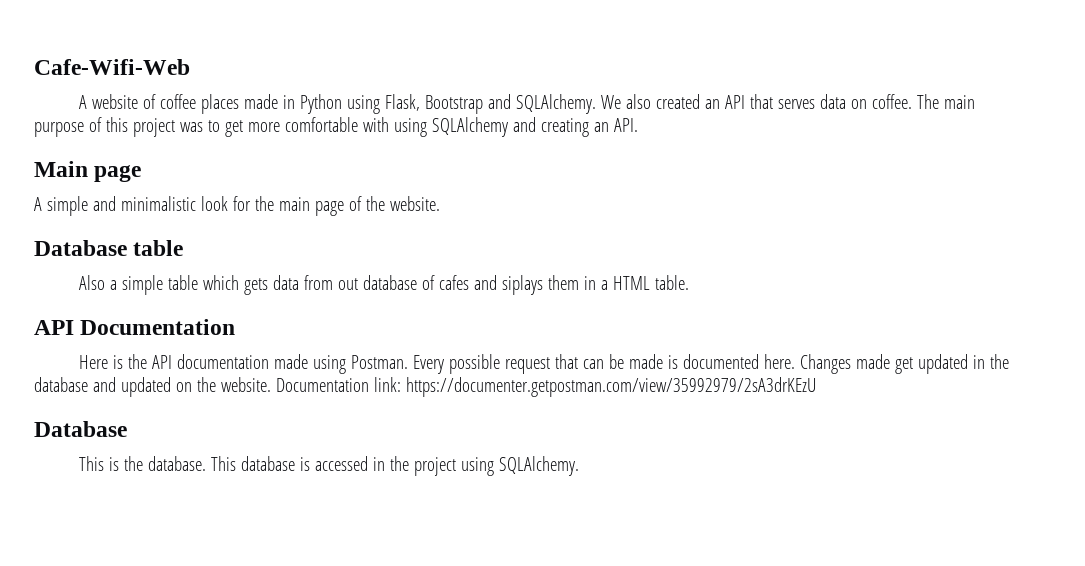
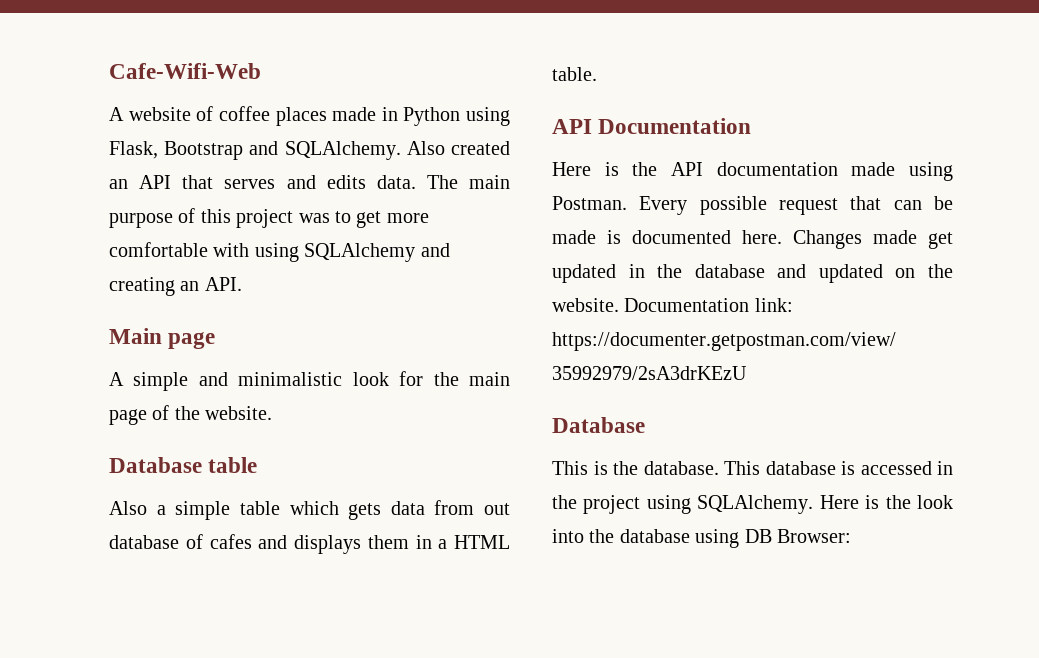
[601,94,652,109] We also -> [406,141,445,155] Also
[820,94,913,109] data on coffee. -> [286,175,416,189] and edits data.
[502,275,544,295] siplays -> [294,535,361,554] displays
(580, 466) none -> [819,495,953,509] [552,529,851,548] Here is the look into the database using DB Browser:

